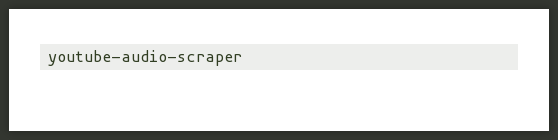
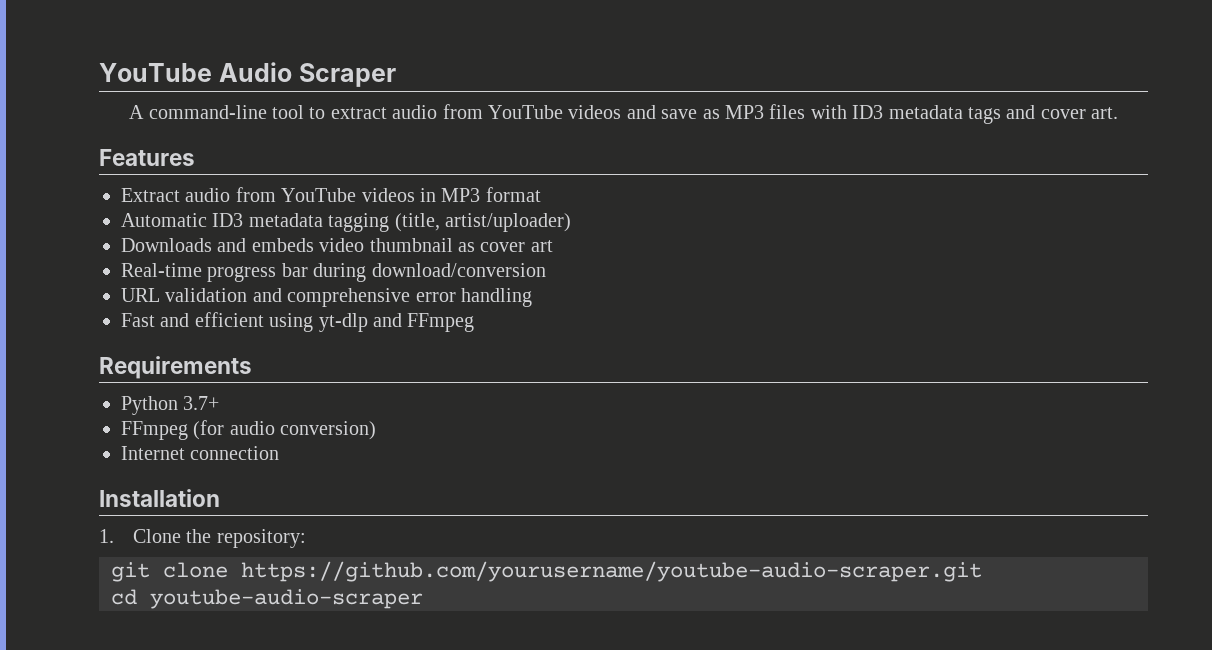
(47, 58) none -> [99,62,396,87] [129,104,1119,124] [99,149,195,166] [121,187,541,202] [121,213,571,232] [121,238,553,252] [121,263,546,282] [121,288,532,307] [121,312,475,332] [99,356,252,379] [121,396,220,415] [121,420,377,440] [121,446,280,460] [99,489,220,507] [99,529,306,548] [111,561,982,582] [111,589,137,605] YouTube Audio Scraper // A command-line tool to extract audio from YouTube videos and save as MP3 files with ID3 metadata tags and cover art. // Features // Extract audio from YouTube videos in MP3 format // Automatic ID3 metadata tagging (title, artist/uploader) // Downloads and embeds video thumbnail as cover art // Real-time progress bar during download/conversion // URL validation and comprehensive error handling // Fast and efficient using yt-dlp and FFmpeg // Requirements // Python 3.7+ // FFmpeg (for audio conversion) // Internet connection // Installation // 1. Clone the repository: // git clone https://github.com/yourusername/youtube-audio-scraper.git // cd

